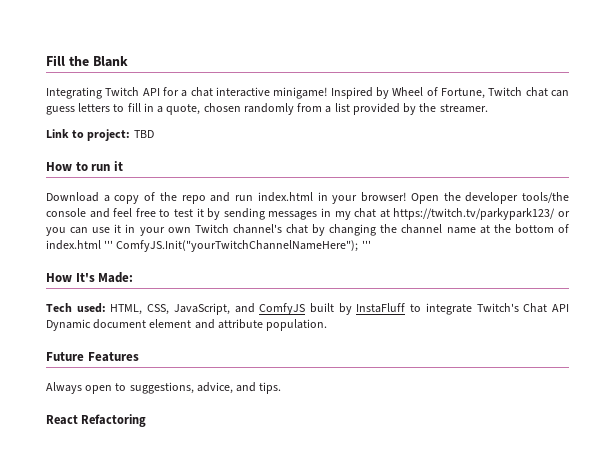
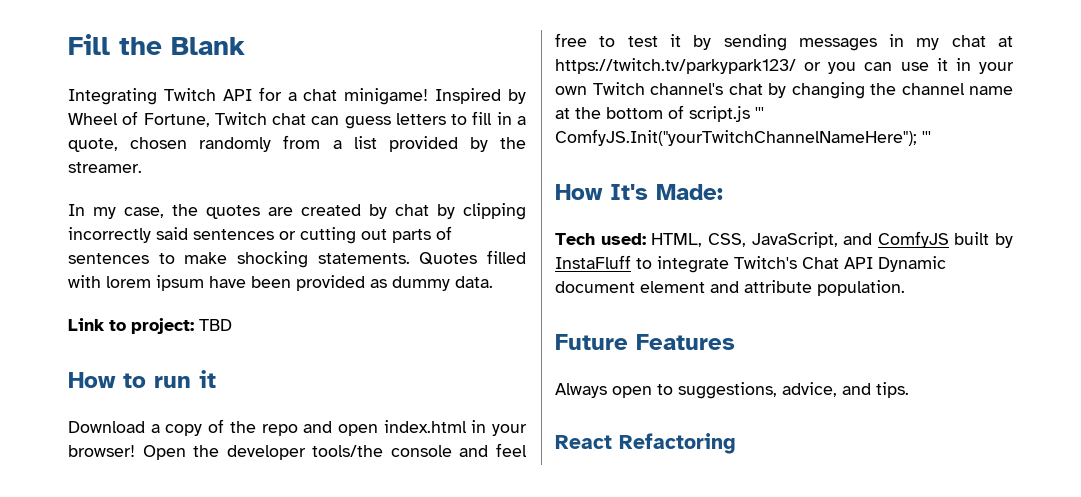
[216,87,270,97] interactive -> (338, 95) none
(488, 108) none -> [68,203,526,220] [68,226,452,244] [68,250,526,268] [68,275,493,291] // In my case, the quotes are created by chat by clipping incorrectly said sentences or cutting out parts of sentences to make shocking statements. Quotes filled with lorem ipsum have been provided as dummy data.
[235,195,254,201] run -> [337,424,378,436] open
[46,240,101,250] index.html -> [689,106,750,122] script.js

